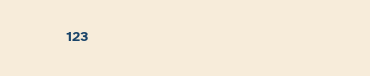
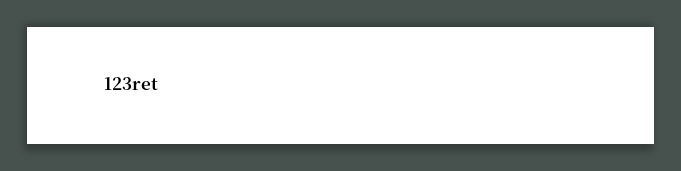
[66,32,88,41] 123 -> [104,77,158,90] 123ret

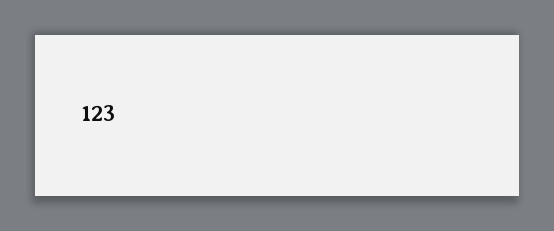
[104,77,158,90] 123ret -> [81,105,115,121] 123

